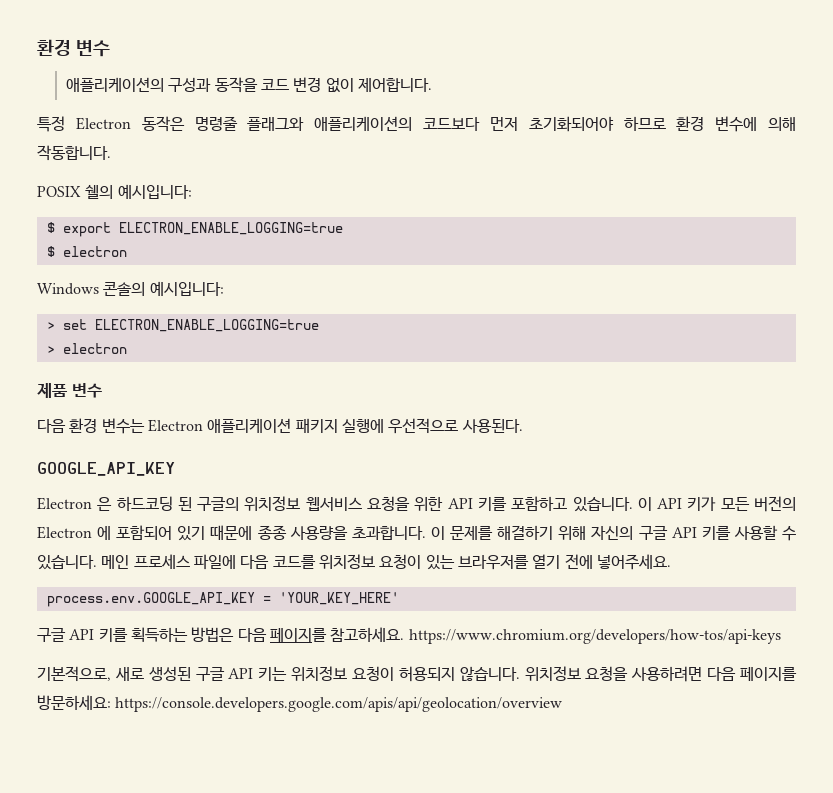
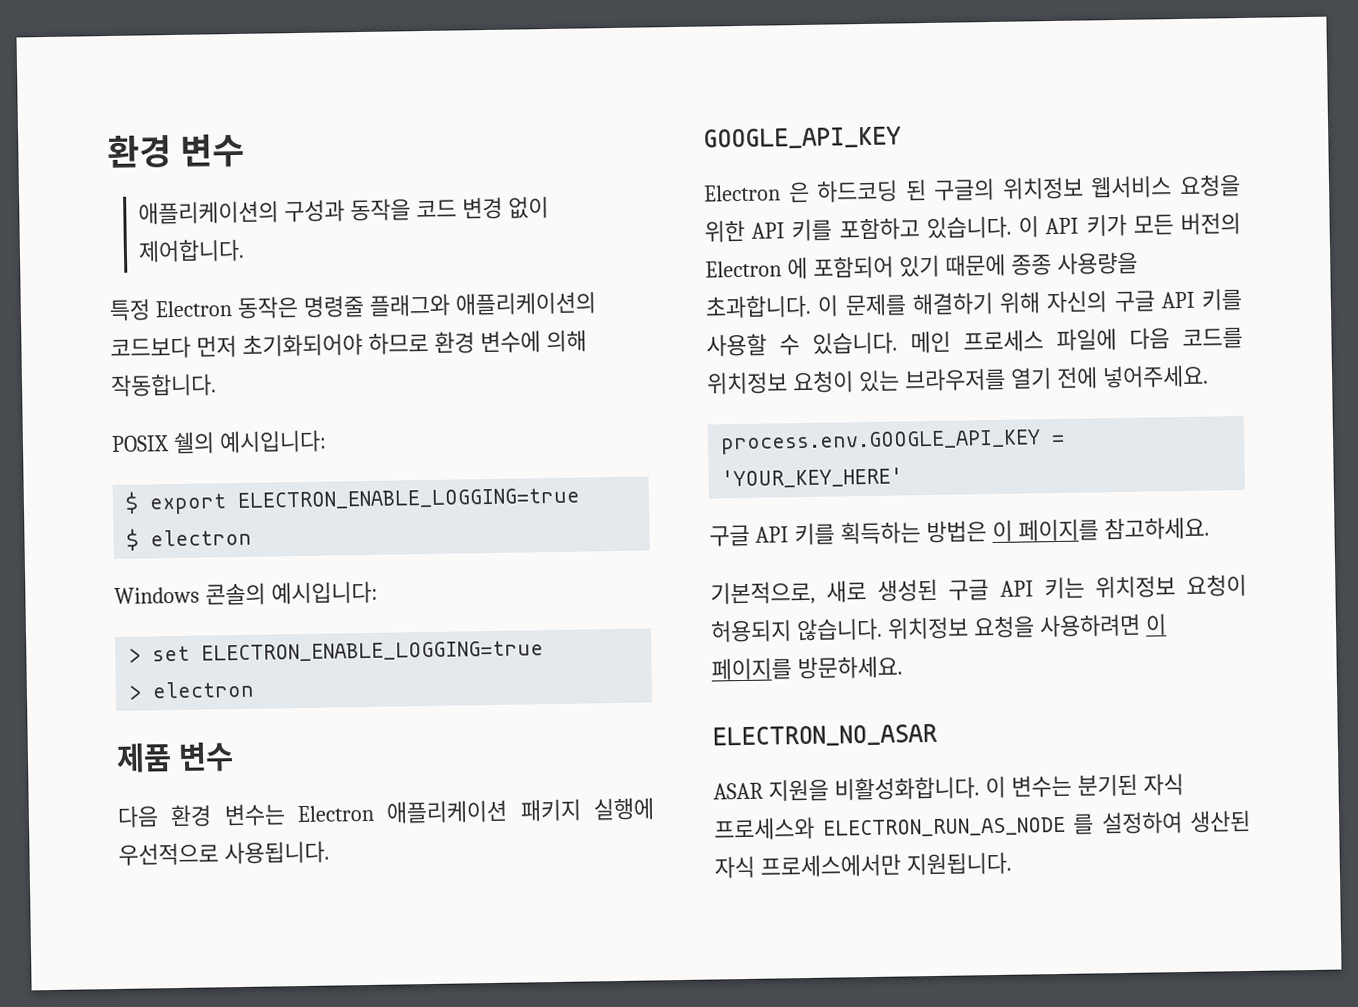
[461,419,523,433] 사용된다. -> [223,840,330,865] 사용됩니다.
[237,628,267,642] 다음 -> [991,519,1013,543] 이
[408,629,781,644] https://www.chromium.org/developers/how-tos/api-keys -> (1210, 528) none
[707,667,797,681] [37,695,563,712] 다음 페이지를 방문하세요: https://console.developers.google.com/apis/api/geolocation/overview -> [1144,613,1167,636] [711,655,903,681] [712,723,937,748] [713,773,1184,802] [714,809,1251,841] [714,851,1012,879] 이 페이지를 방문하세요. // ELECTRON_NO_ASAR // ASAR 지원을 비활성화합니다. 이 변수는 분기된 자식 프로세스와 ELECTRON_RUN_AS_NODE 를 설정하여 생산된 자식 프로세스에서만 지원됩니다.

